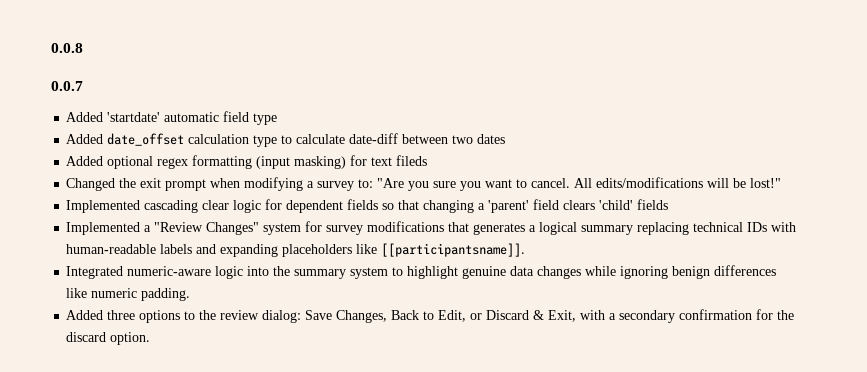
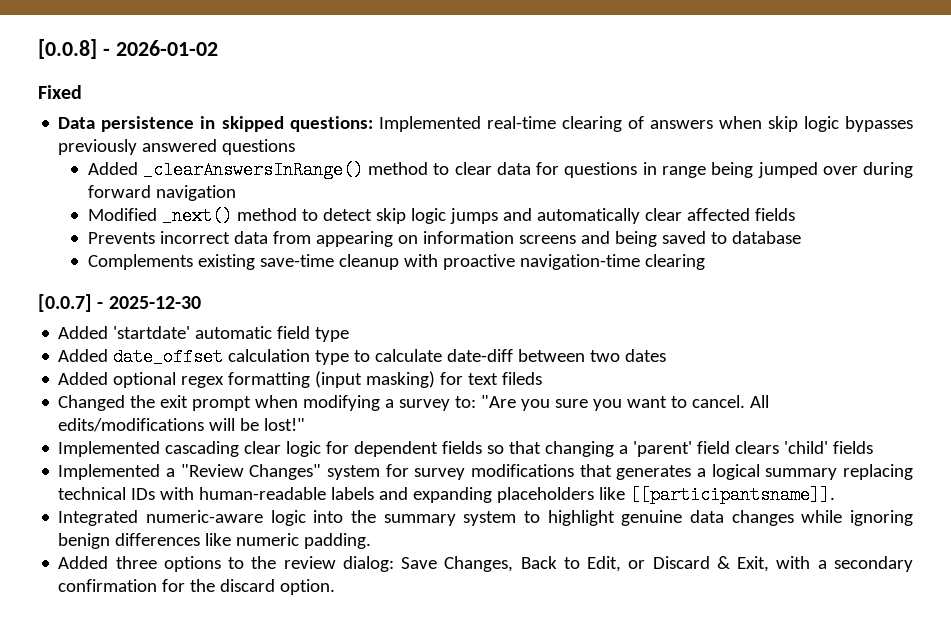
[51,43,83,53] [51,81,83,91] 0.0.8 // 0.0.7 -> [38,39,218,59] [38,85,82,99] [58,116,913,132] [58,139,296,155] [87,161,913,179] [87,185,236,201] [87,207,795,225] [87,231,801,247] [87,254,705,270] [38,294,201,312] [0.0.8] - 2026-01-02 // Fixed // Data persistence in skipped questions: Implemented real-time clearing of answers when skip logic bypasses previously answered questions // Added _clearAnswersInRange() method to clear data for questions in range being jumped over during forward navigation // Modified _next() method to detect skip logic jumps and automatically clear affected fields // Prevents incorrect data from appearing on information screens and being saved to database // Complements existing save-time cleanup with proactive navigation-time clearing // [0.0.7] - 2025-12-30

